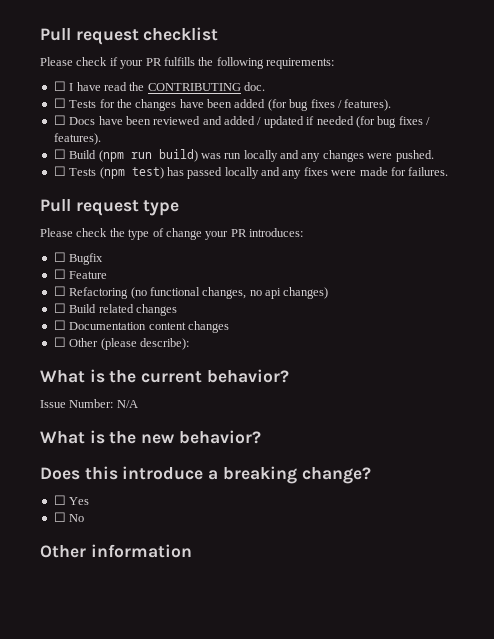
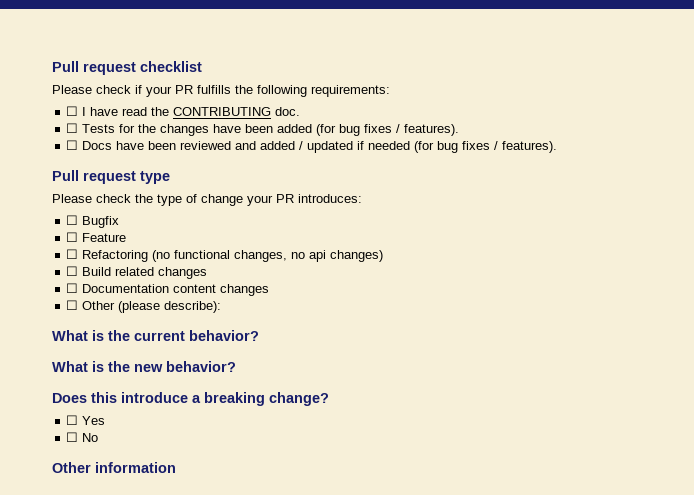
[53,149,434,162] [53,166,449,179] // ☐ Build (npm run build) was run locally and any changes were pushed. // ☐ Tests (npm test) has passed locally and any fixes were made for failures. -> (558, 147) none
[40,399,138,408] // Issue Number: N/A -> (259, 335) none

